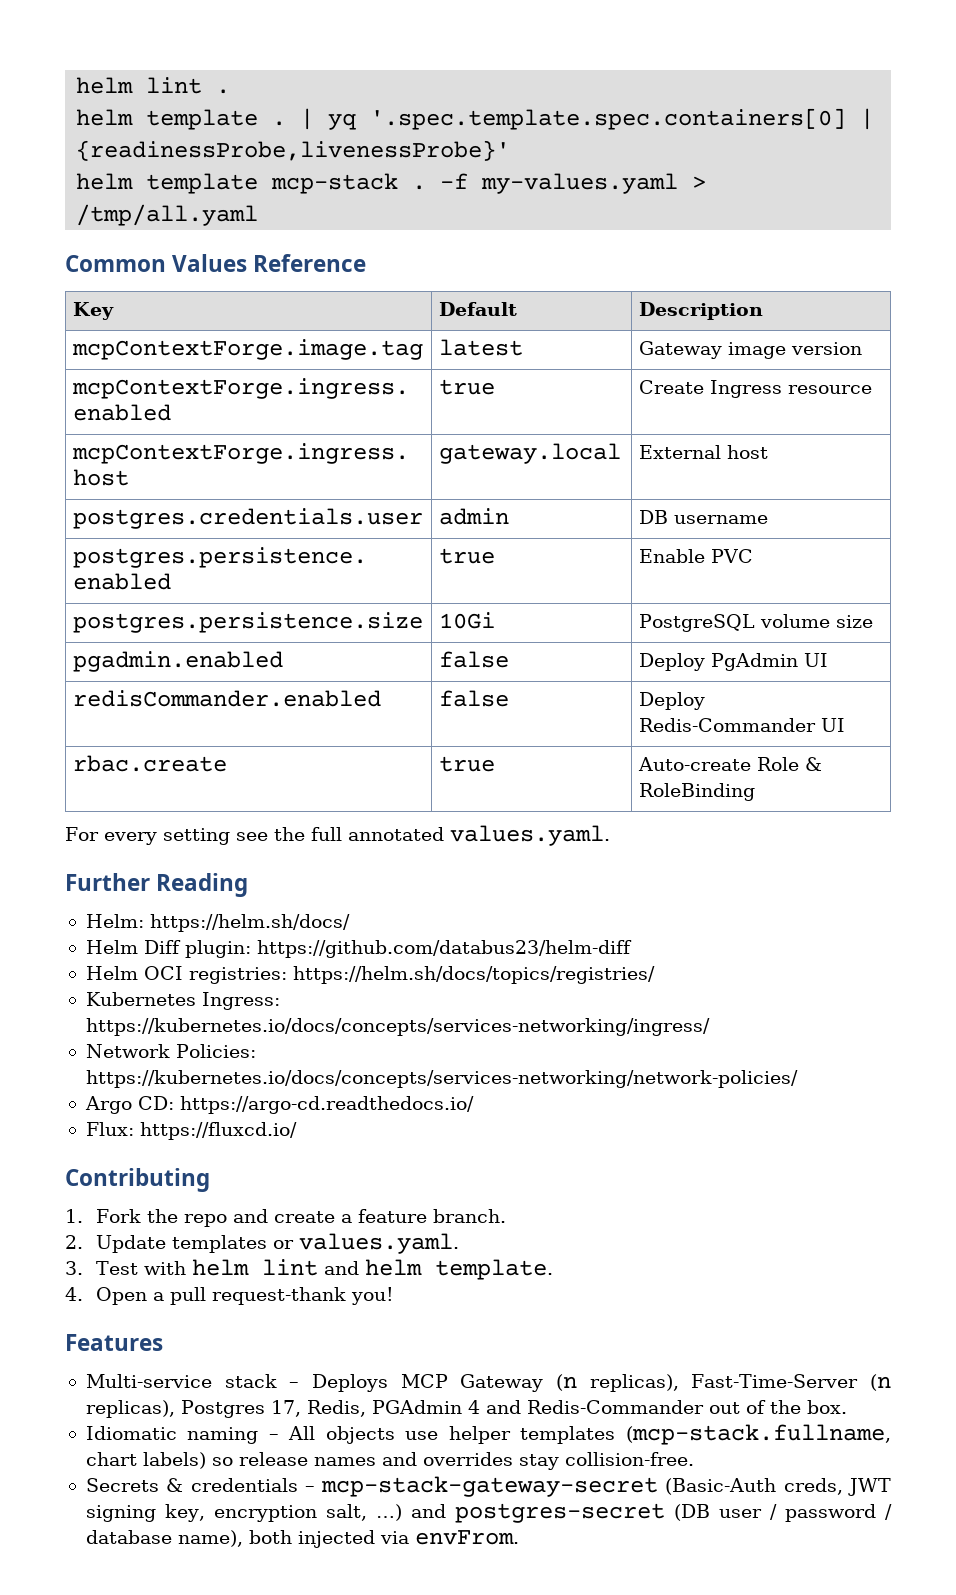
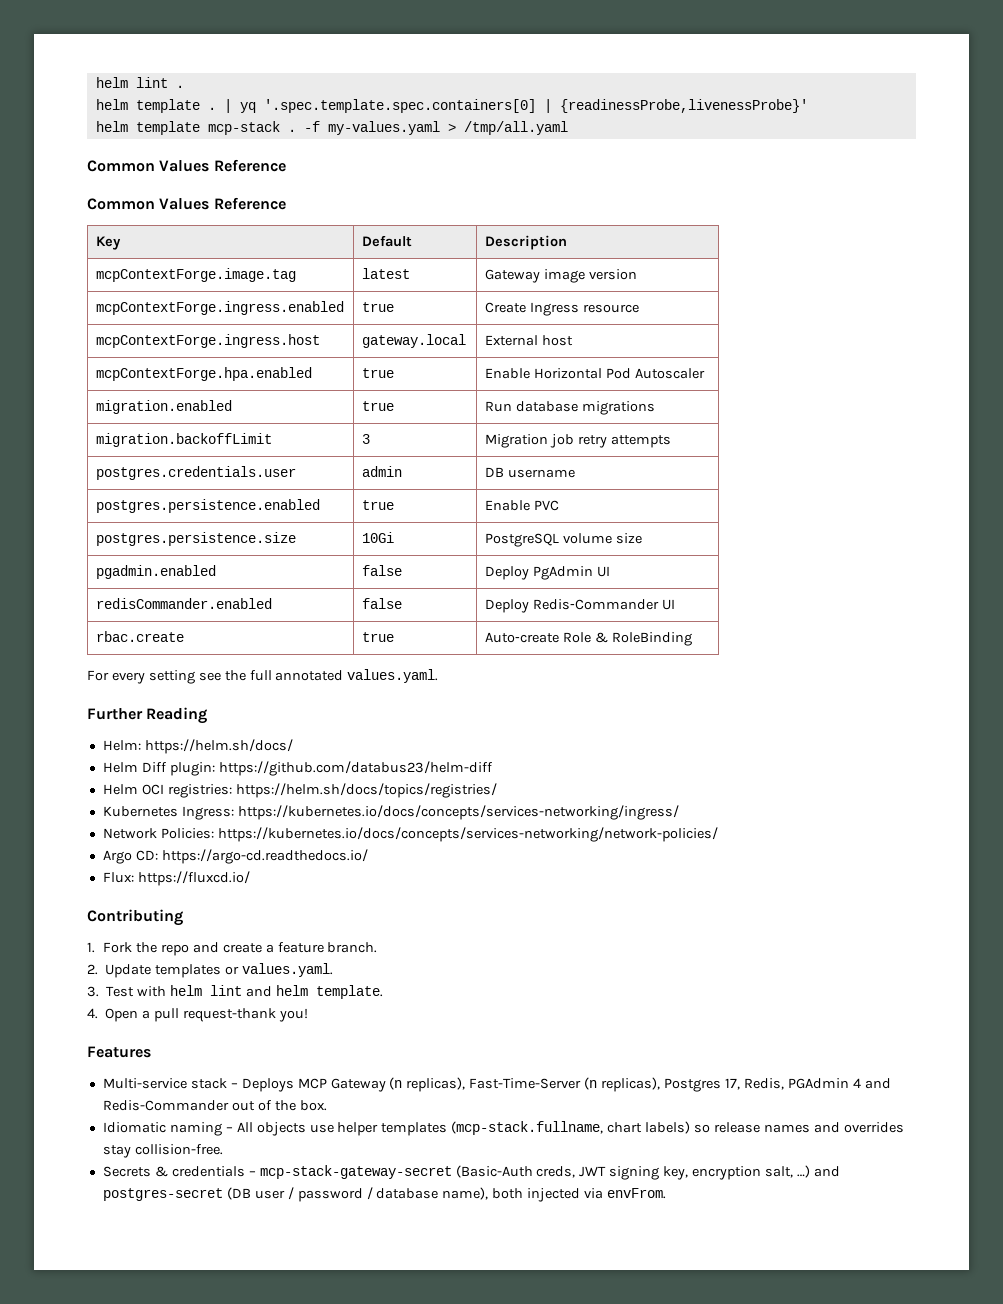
(367, 263) none -> [87,197,286,210] // Common Values Reference
(769, 452) none -> [95,367,312,381] [361,368,394,378] [484,368,705,379] [95,400,232,414] [361,401,394,411] [484,401,655,415] [95,433,272,447] [361,434,370,444] [484,434,671,448] // mcpContextForge.hpa.enabled | true | Enable Horizontal Pod Autoscaler // migration.enabled | true | Run database migrations // migration.backoffLimit | 3 | Migration job retry attempts

